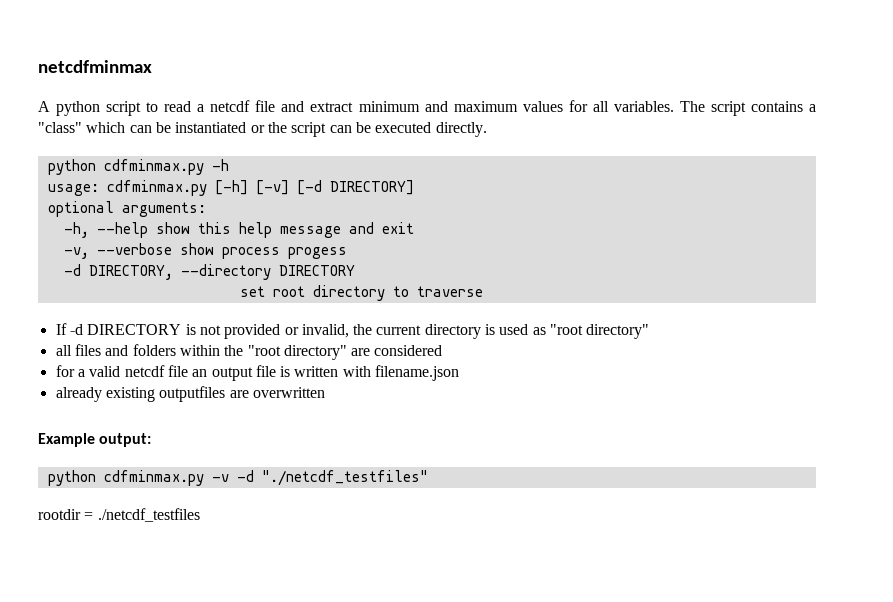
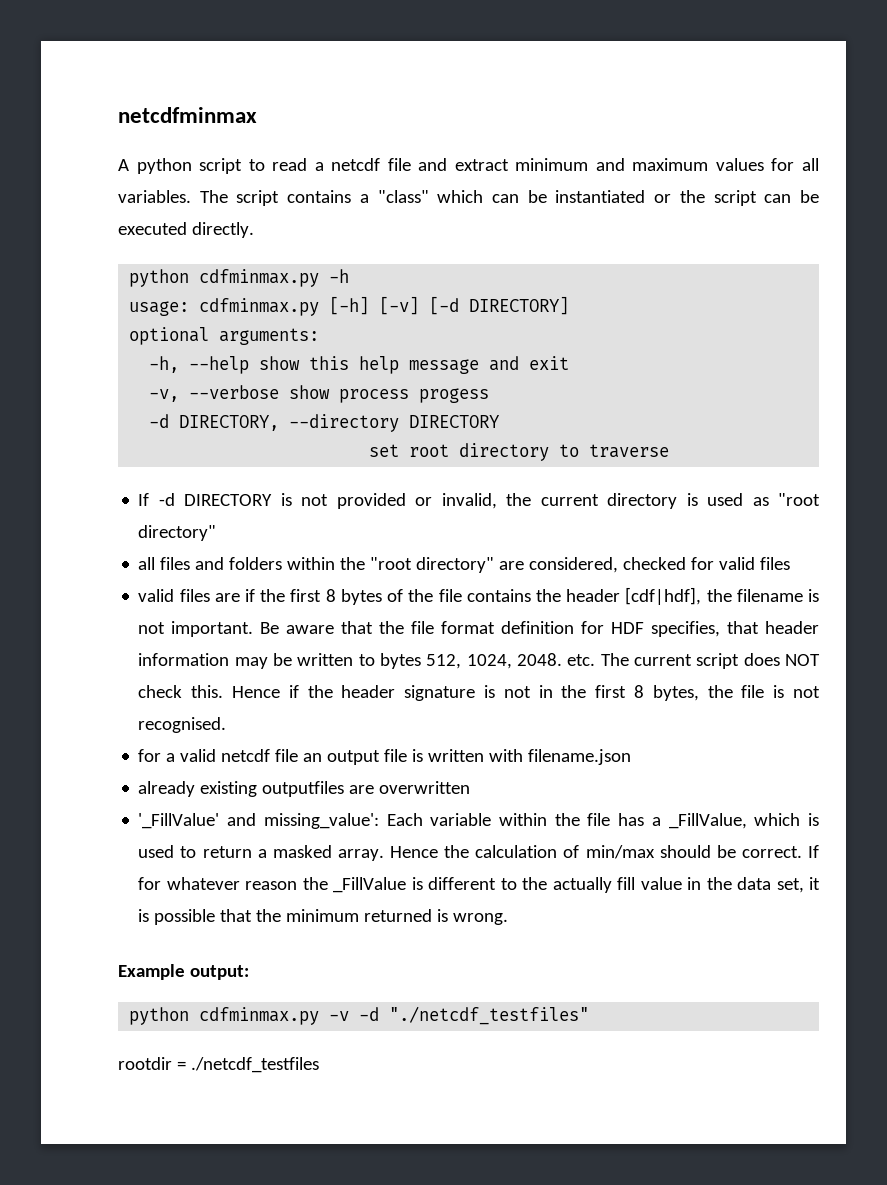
[374,345,443,356] considered -> [529,557,791,573] [138,587,819,605] [138,621,820,637] [138,653,821,669] [138,685,820,701] [138,717,227,733] considered, checked for valid files // valid files are if the first 8 bytes of the file contains the header [cdf|hdf], the filename is not important. Be aware that the file format definition for HDF specifies, that header information may be written to bytes 512, 1024, 2048. etc. The current script does NOT check this. Hence if the header signature is not in the first 8 bytes, the file is not recognised.
(325, 392) none -> [138,813,819,829] [138,845,819,861] [138,877,820,893] [138,909,509,925] // '_FillValue' and missing_value': Each variable within the file has a _FillValue, which is used to return a masked array. Hence the calculation of min/max should be correct. If for whatever reason the _FillValue is different to the actually fill value in the data set, it is possible that the minimum returned is wrong.

